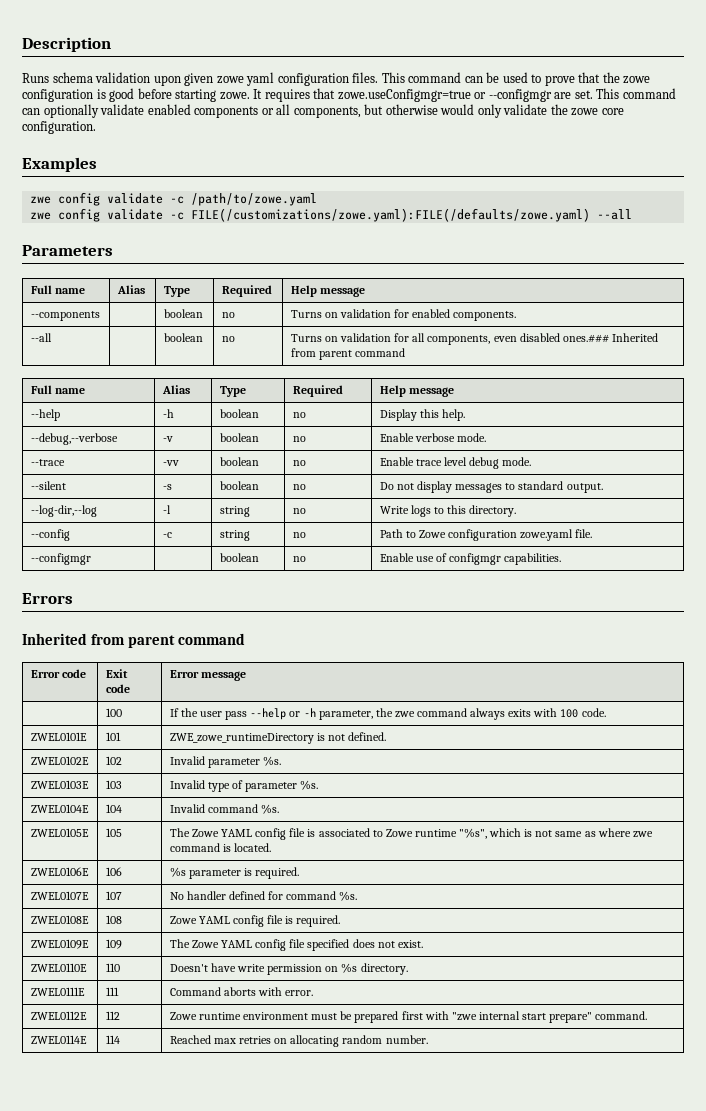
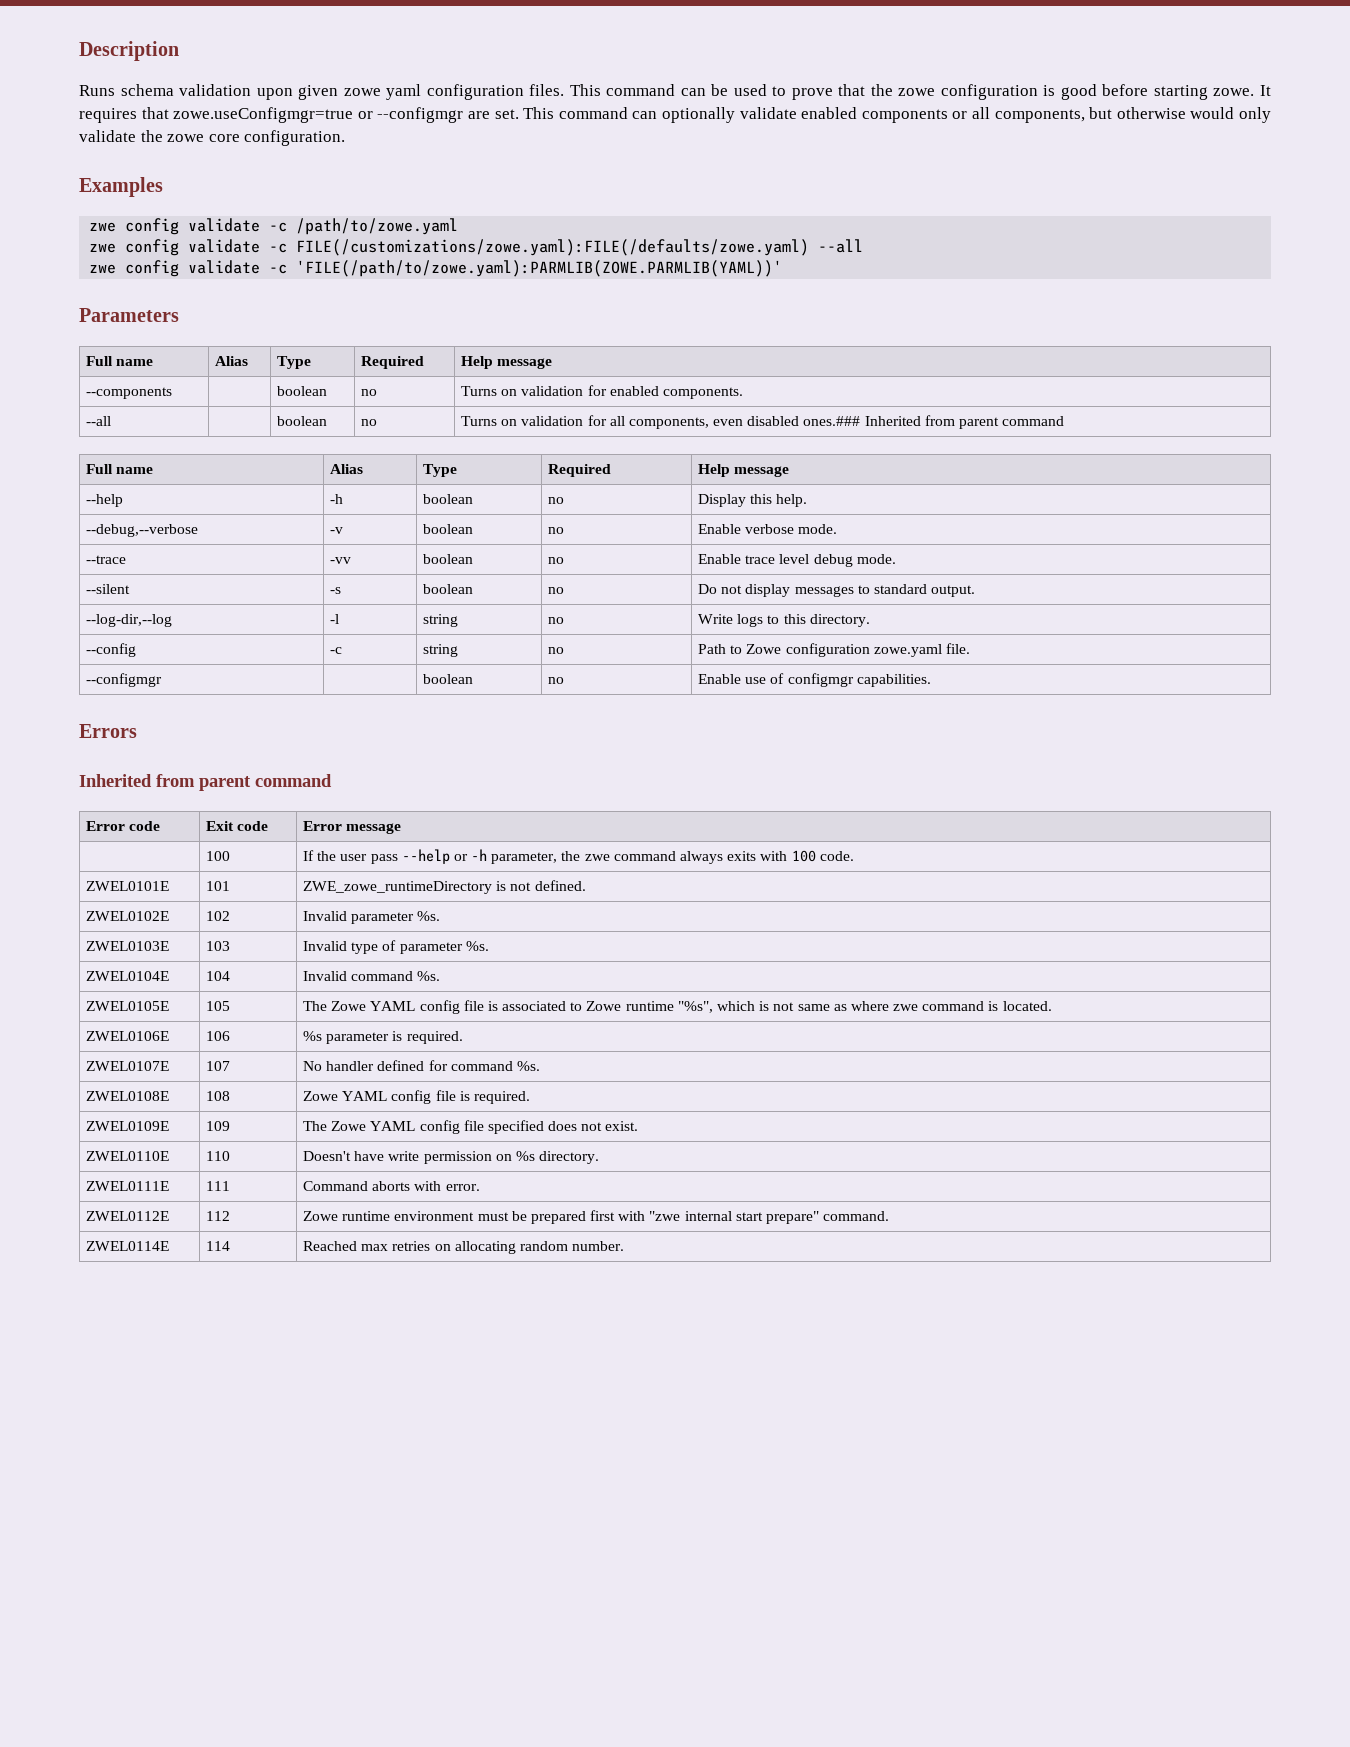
(632, 214) none -> [89,260,783,277] // zwe config validate -c 'FILE(/path/to/zowe.yaml):PARMLIB(ZOWE.PARMLIB(YAML))'

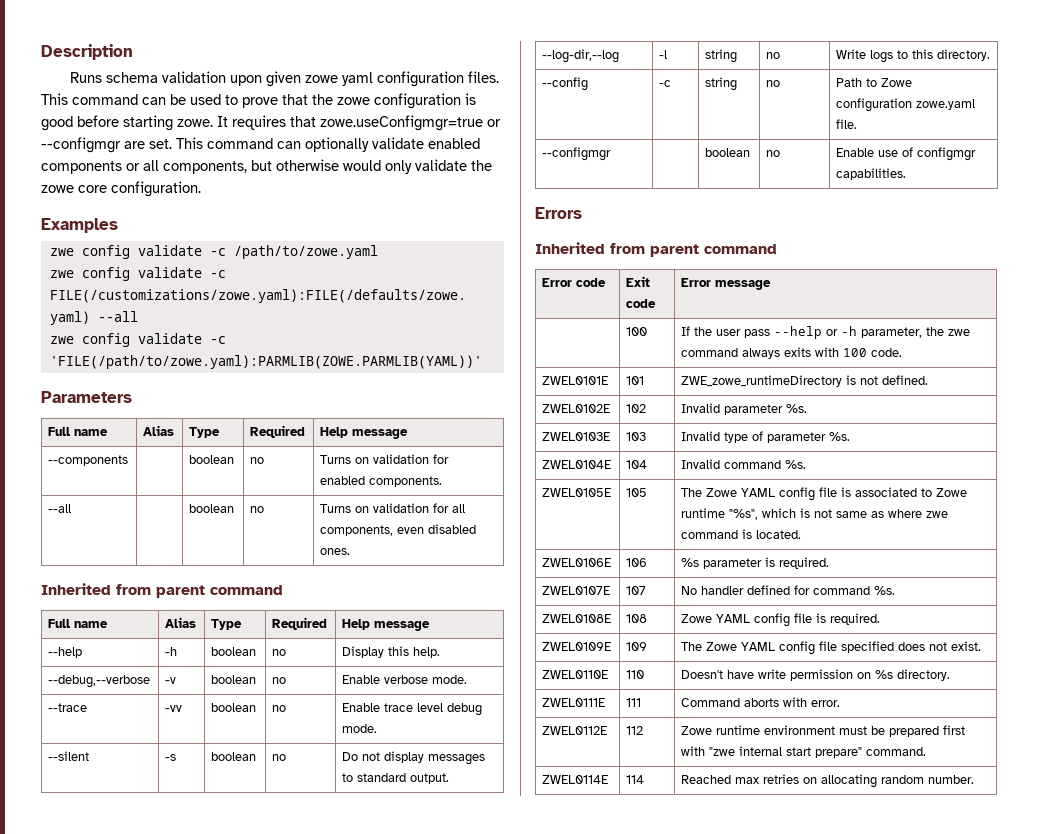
[803,416,861,426] ones.### -> [320,548,351,555] ones. //

